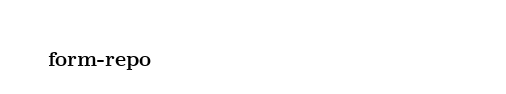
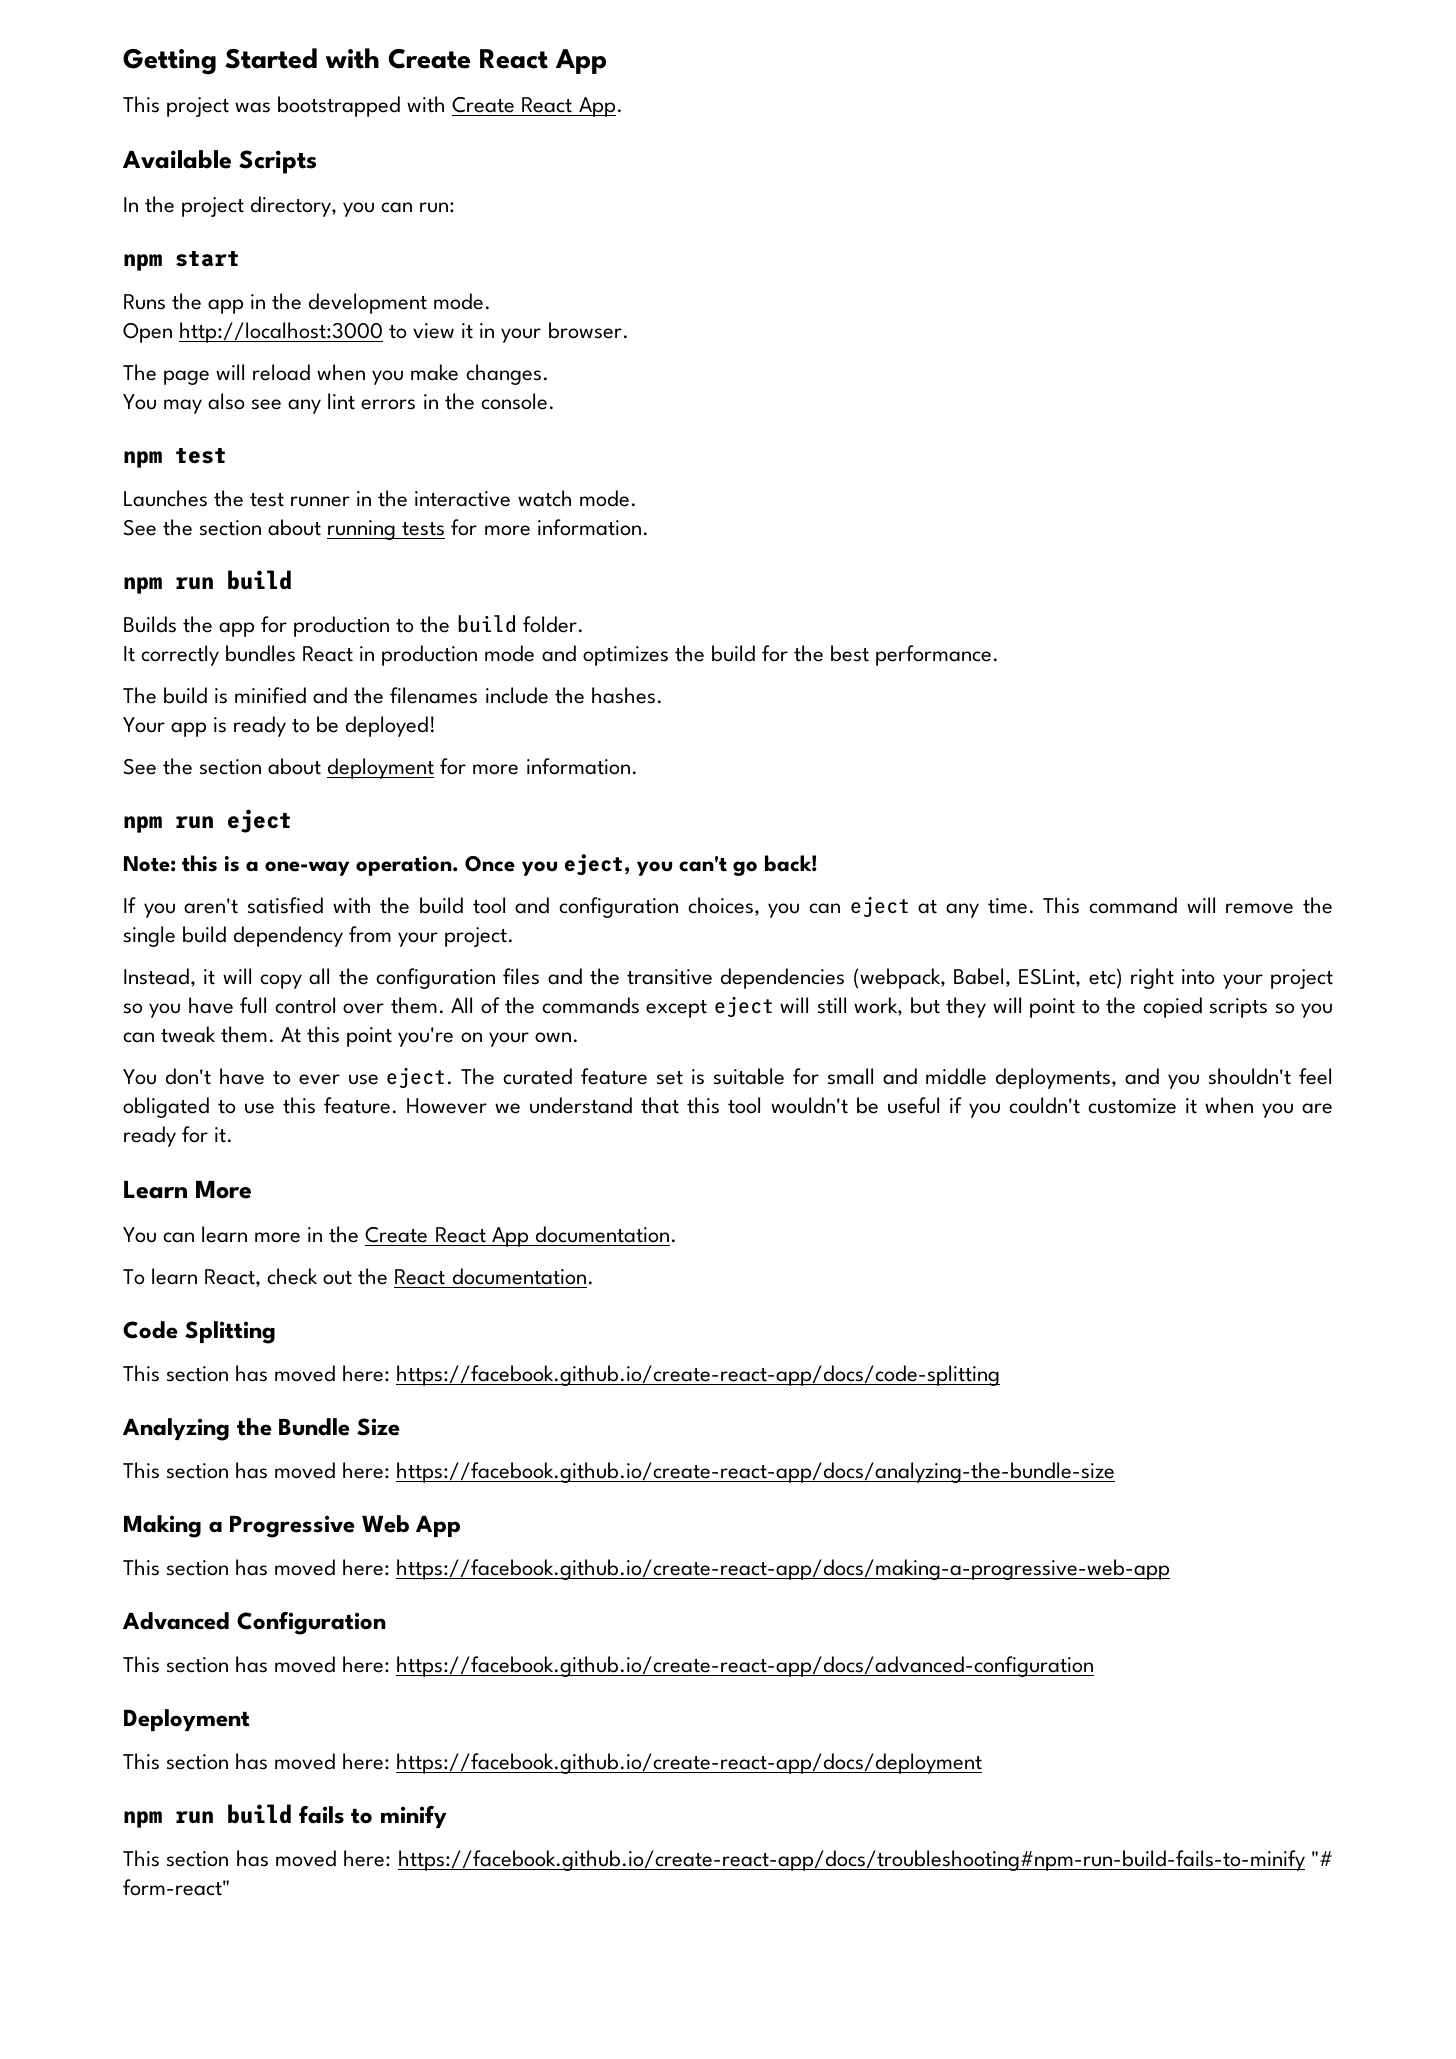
[48,52,151,70] form-repo -> [123,48,607,75] [123,96,623,117] [122,150,318,174] [123,196,456,217] [123,251,240,271] [123,293,492,314] [123,322,629,343] [123,364,549,385] [123,393,555,414] [123,448,227,468] [123,490,637,507] [123,519,649,540] [123,570,292,594] [123,615,584,637] [123,645,1000,666] [123,687,663,704] [123,716,437,737] [123,758,638,779] [123,809,292,833] [123,854,818,876] [123,896,1333,918] [123,926,515,947] [123,968,1333,989] [123,996,1334,1018] [123,1026,579,1047] [123,1067,1334,1089] [123,1097,1333,1118] [123,1126,234,1147] [123,1180,253,1199] [123,1226,677,1247] [123,1268,594,1287] [123,1321,276,1344] [123,1365,1001,1386] [122,1418,400,1441] [123,1462,1116,1483] [123,1515,462,1538] [123,1559,1171,1580] [122,1611,386,1635] [123,1656,1095,1677] [123,1709,250,1732] [123,1753,983,1774] [123,1804,447,1829] [123,1850,1333,1871] [123,1879,230,1896] Getting Started with Create React App // This project was bootstrapped with Create React App. // Available Scripts // In the project directory, you can run: // npm start // Runs the app in the development mode. // Open http://localhost:3000 to view it in your browser. // The page will reload when you make changes. // You may also see any lint errors in the console. // npm test // Launches the test runner in the interactive watch mode. // See the section about running tests for more information. // npm run build // Builds the app for production to the build folder. // It correctly bundles React in production mode and optimizes the build for the best performance. // The build is minified and the filenames include the hashes. // Your app is ready to be deployed! // See the section about deployment for more information. // npm run eject // Note: this is a one-way operation. Once you eject, you can't go back! // If you aren't satisfied with the build tool and configuration choices, you can eject at any time. This command will remove the single build dependency from your project. // Instead, it will copy all the configuration files and the transitive dependencies (webpack, Babel, ESLint, etc) right into your project so you have full control over them. All of the commands except eject will still work, but they will point to the copied scripts so you can tweak them. At this point you're on your own. // You don't have to ever use eject. The curated feature set is suitable for small and middle deployments, and you shouldn't feel obligated to use this feature. However we understand that this tool wouldn't be useful if you couldn't customize it when you are ready for it. // Learn More // You can learn more in the Create React App documentation. // To learn React, check out the React documentation. // Code Splitting // This section has moved here: https://facebook.github.io/create-react-app/docs/code-splitting // Analyzing the Bundle Size // This section has moved here: https://facebook.github.io/create-react-app/docs/analyzing-the-bundle-size // Making a Progressive Web App // This section has moved here: https://facebook.github.io/create-react-app/docs/making-a-progressive-web-app // Advanced Configuration // This section has moved here: https://facebook.github.io/create-react-app/docs/advanced-configuration // Deployment // This section has moved here: https://facebook.github.io/create-react-app/docs/deployment // npm run build fails to minify // This section has moved here: https://facebook.github.io/create-react-app/docs/troubleshooting#npm-run-build-fails-to-minify "# form-react"

